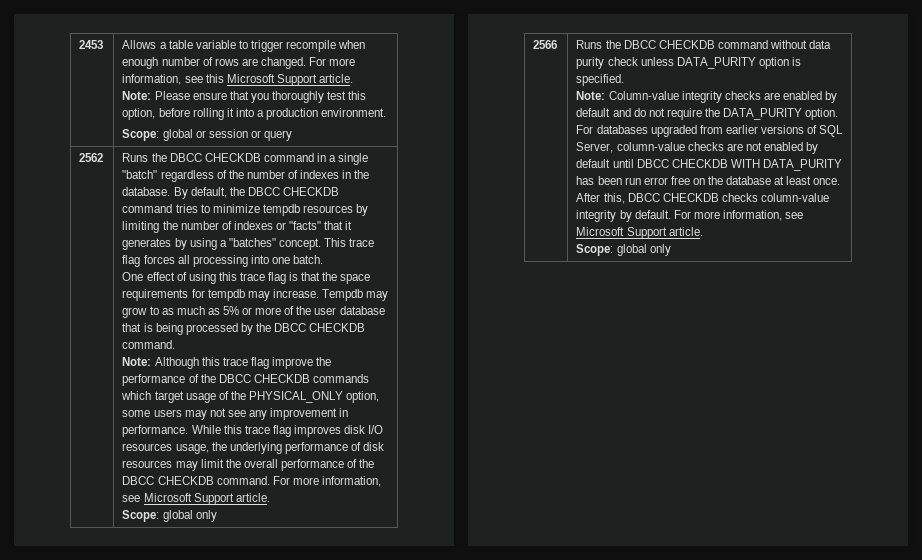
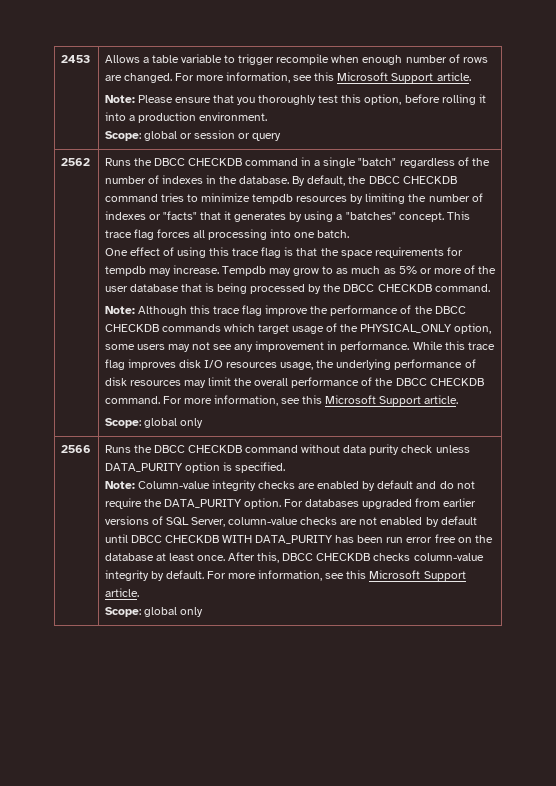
(141, 498) none -> [302,395,323,404] this
(804, 215) none -> [346,570,367,579] this

